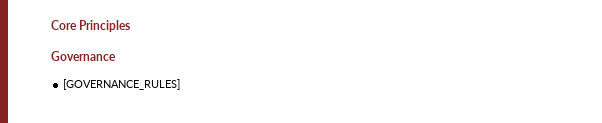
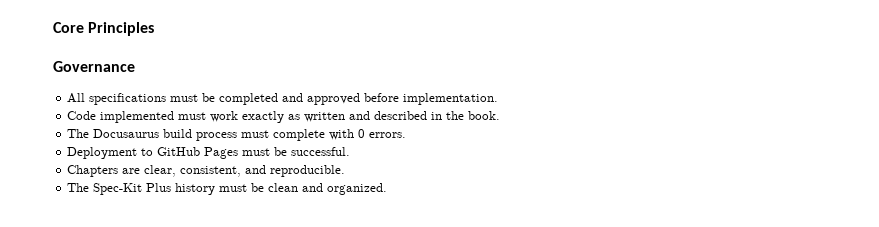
[63,79,181,90] [GOVERNANCE_RULES] -> [67,93,499,105] [67,111,501,123] [67,129,407,141] [67,147,351,159] [67,165,346,177] [67,183,388,195] All specifications must be completed and approved before implementation. // Code implemented must work exactly as written and described in the book. // The Docusaurus build process must complete with 0 errors. // Deployment to GitHub Pages must be successful. // Chapters are clear, consistent, and reproducible. // The Spec-Kit Plus history must be clean and organized.

